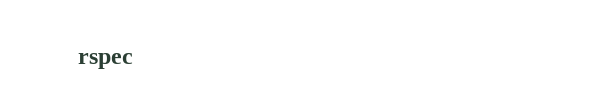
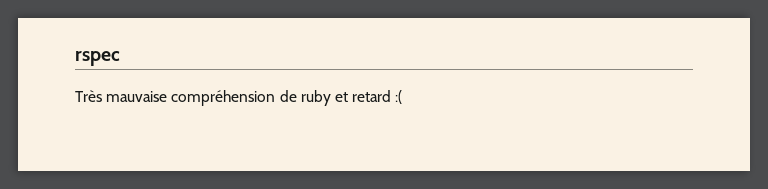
(133, 61) none -> [75,90,403,106] // Très mauvaise compréhension de ruby et retard :(

